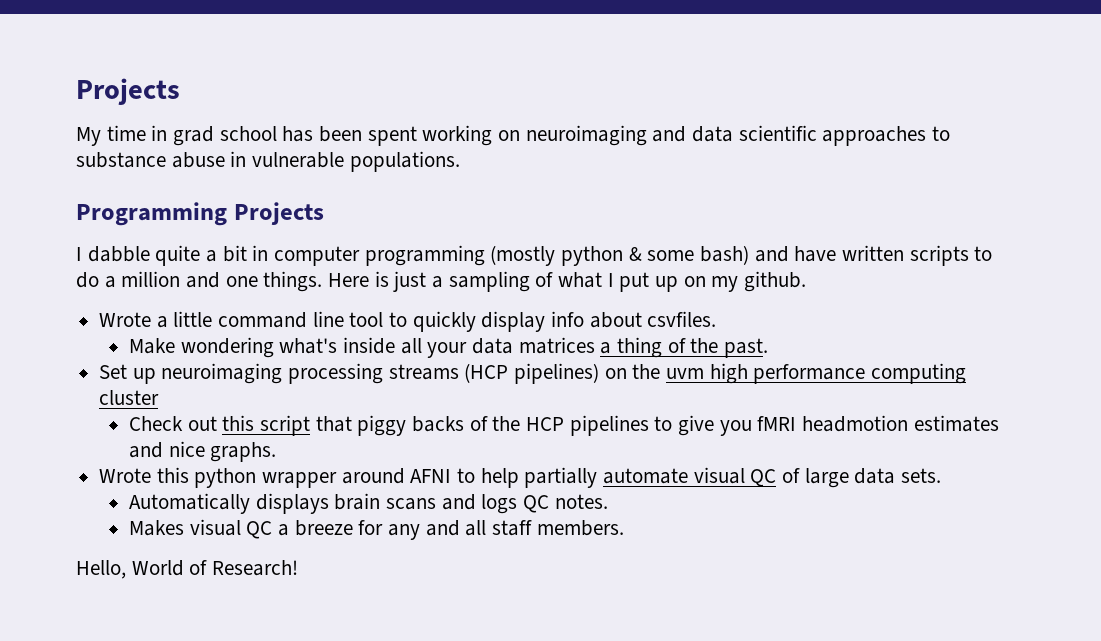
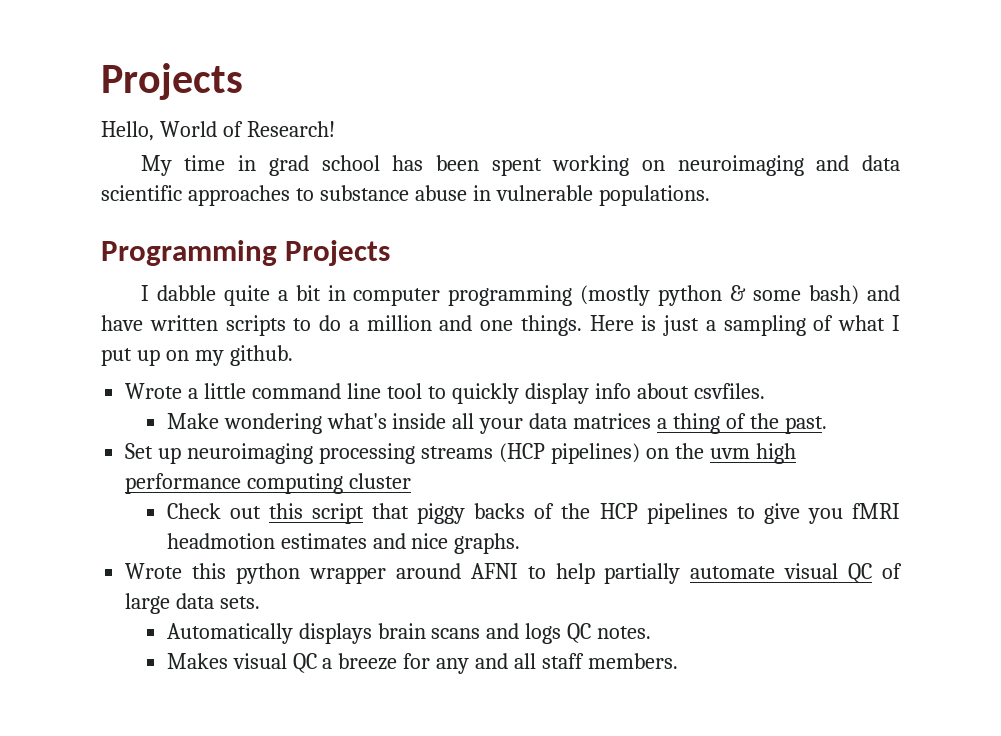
[76,78,180,105] Projects -> [101,63,243,100] [101,121,335,141] Projects // Hello, World of Research!
[76,560,299,579] // Hello, World of Research! -> (679, 661) none

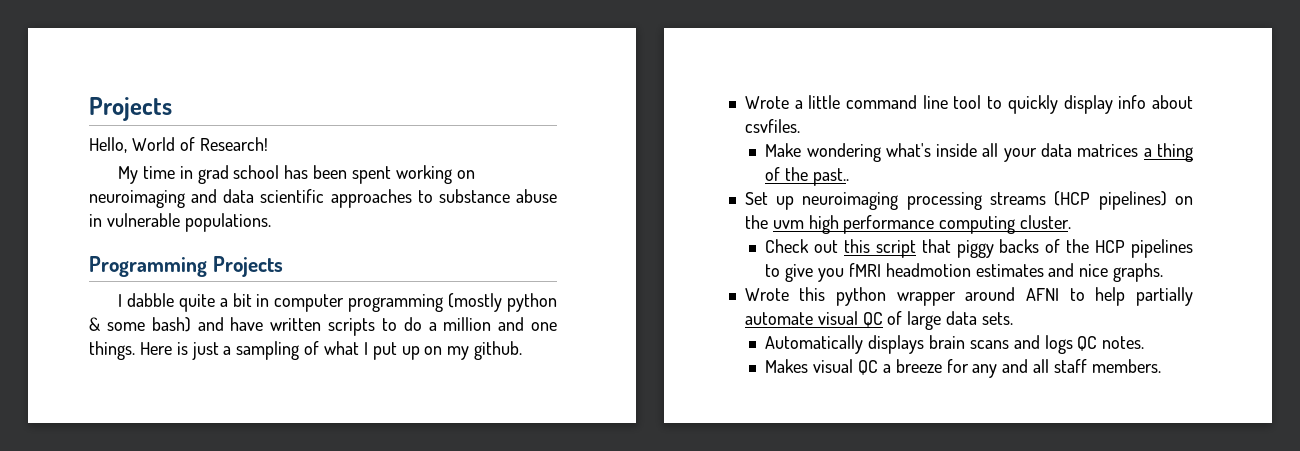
[784,416,827,434] past. -> [812,168,849,186] past..
[349,473,412,489] cluster -> [1020,215,1072,229] cluster.

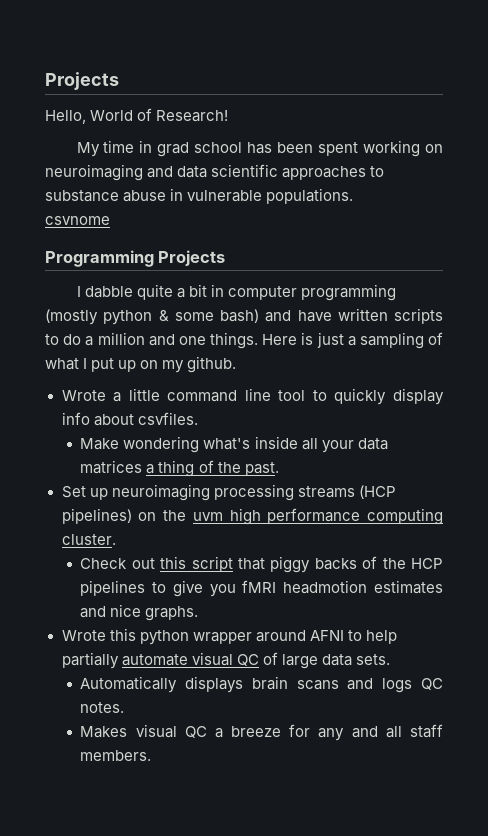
(271, 222) none -> [45,216,110,225] // csvnome
[812,168,849,186] past.. -> [244,462,279,476] past.

